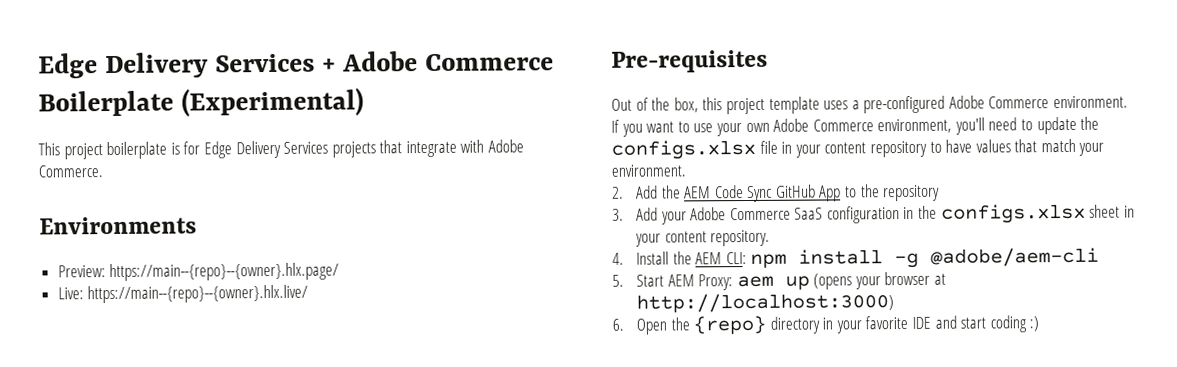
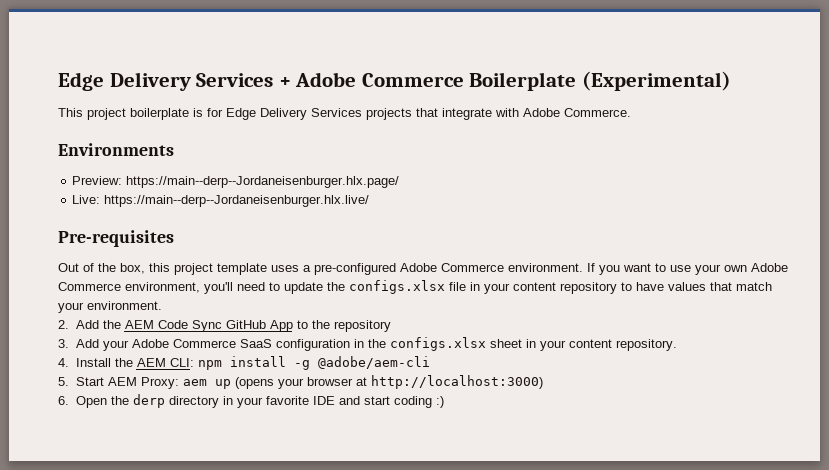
[109,262,340,282] https://main--{repo}--{owner}.hlx.page/ -> [126,176,400,188] https://main--derp--Jordaneisenburger.hlx.page/
[87,284,309,304] https://main--{repo}--{owner}.hlx.live/ -> [104,195,370,207] https://main--derp--Jordaneisenburger.hlx.live/
[693,315,767,335] {repo} -> [132,394,165,408] derp

